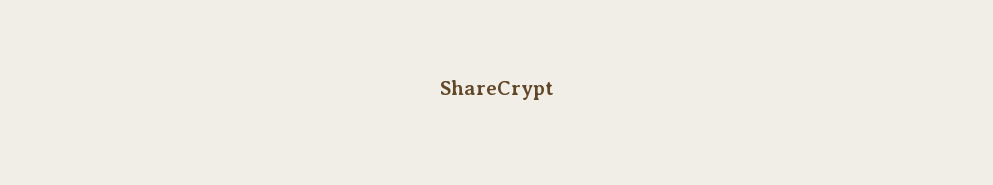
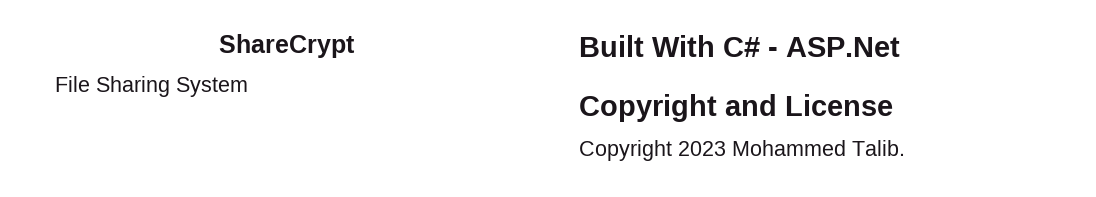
(554, 90) none -> [55,76,248,97] [579,35,900,57] [579,94,893,122] [579,140,905,161] // File Sharing System // Built With C# - ASP.Net // Copyright and License // Copyright 2023 Mohammed Talib.

